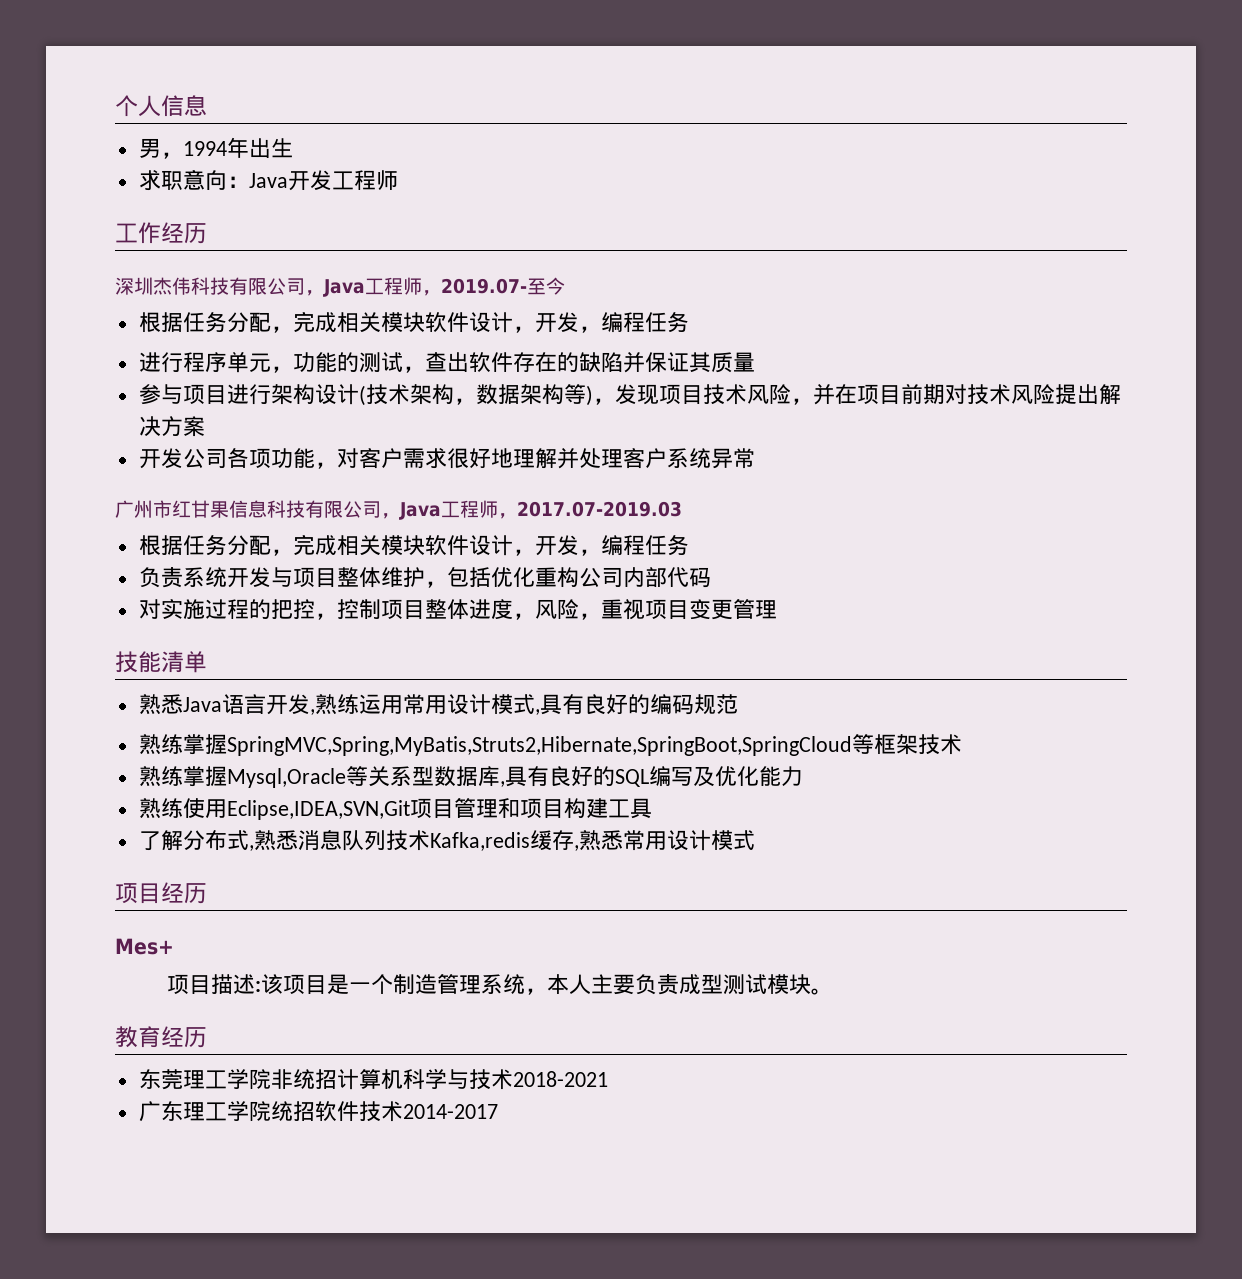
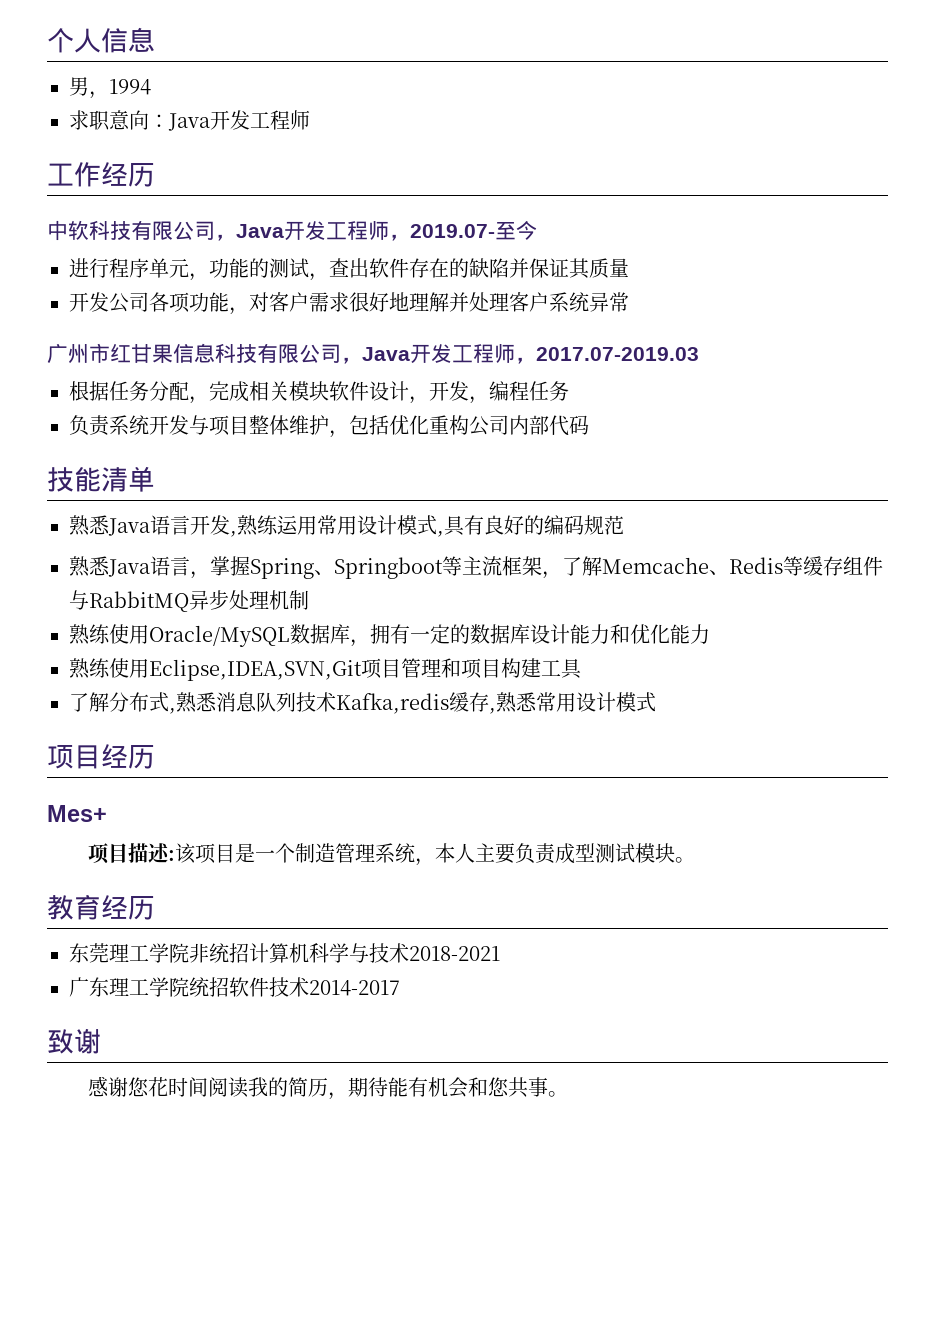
[226,137,293,158] 年出生 -> (151, 87) none
[115,277,365,297] 深圳杰伟科技有限公司，Java -> [47,220,326,241] 中软科技有限公司，Java开发
[138,311,689,333] // 根据任务分配，完成相关模块软件设计，开发，编程任务 -> (537, 230) none
[138,383,1121,406] [138,416,205,437] // 参与项目进行架构设计(技术架构，数据架构等)，发现项目技术风险，并在项目前期对技术风险提出解决方案 -> (629, 267) none
(441, 511) none -> [410,344,452,364] 开发
[138,599,777,620] // 对实施过程的把控，控制项目整体进度，风险，重视项目变更管理 -> (589, 425) none
[160,734,962,756] [138,766,715,788] 练掌握SpringMVC,Spring,MyBatis,Struts2,Hibernate,SpringBoot,SpringCloud等框架技术 // 熟练掌握Mysql,Oracle等关系型数据库,具有良好的SQL编写及 -> [89,556,883,579] [69,590,309,612] [69,624,630,647] 悉Java语言，掌握Spring、Springboot等主流框架，了解Memcache、Redis等缓存组件与RabbitMQ异步处理机制 // 熟练使用Oracle/MySQL数据库，拥有一定的数据库设计能力和
(498, 1111) none -> [47,1028,101,1054] [88,1076,569,1100] // 致谢 // 感谢您花时间阅读我的简历，期待能有机会和您共事。

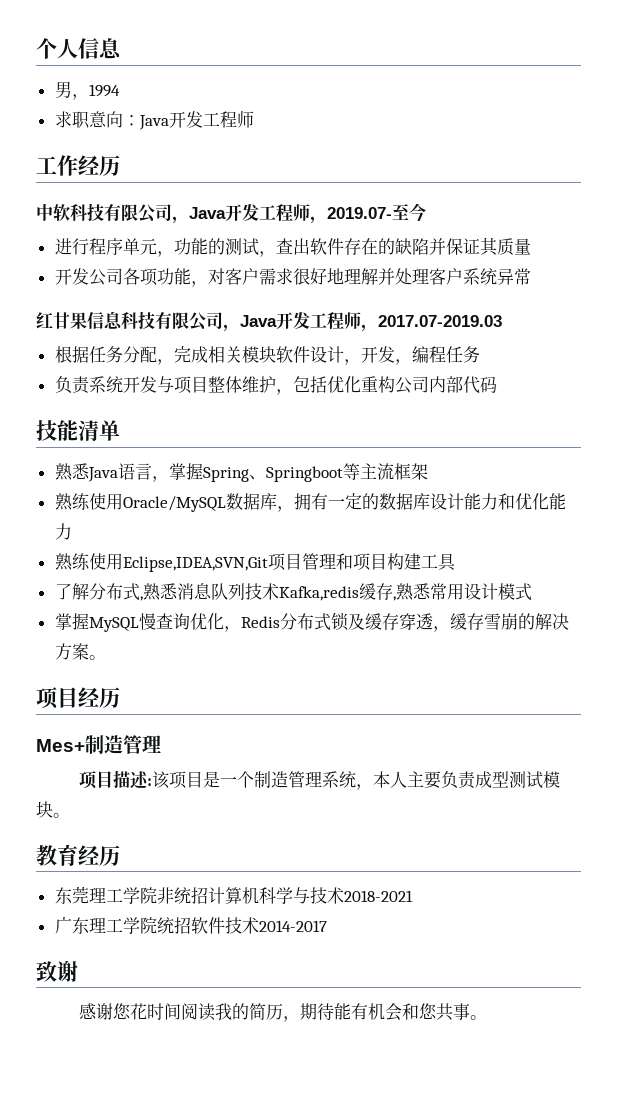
[47,343,110,364] 广州市 -> (531, 276) none
[69,515,624,537] // 熟悉Java语言开发,熟练运用常用设计模式,具有良好的编码规范 -> (120, 430) none
[542,556,883,579] [69,590,309,612] ，了解Memcache、Redis等缓存组件与RabbitMQ异步处理机制 -> (428, 471) none
(656, 702) none -> [54,612,569,632] [54,643,106,660] // 掌握MySQL慢查询优化，Redis分布式锁及缓存穿透，缓存雪崩的解决方案。
(107, 813) none -> [85,735,161,754] 制造管理

